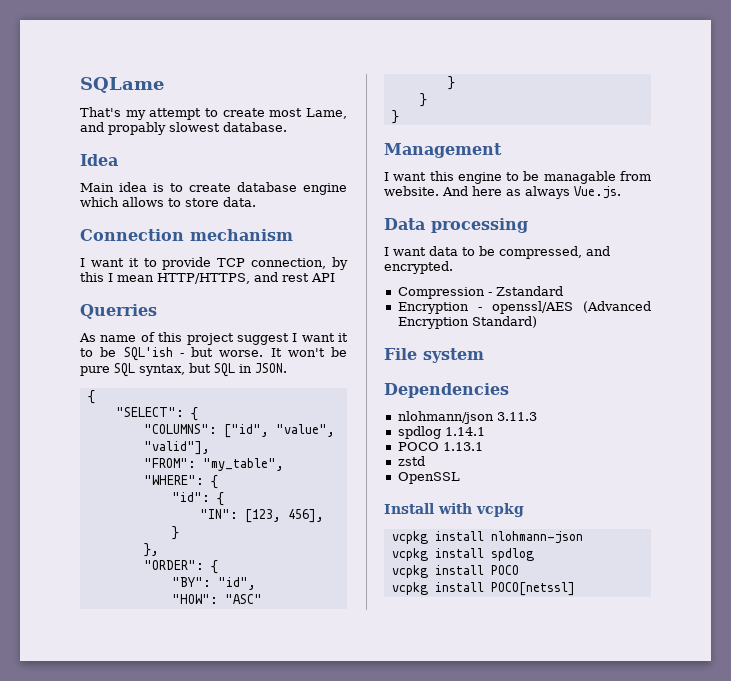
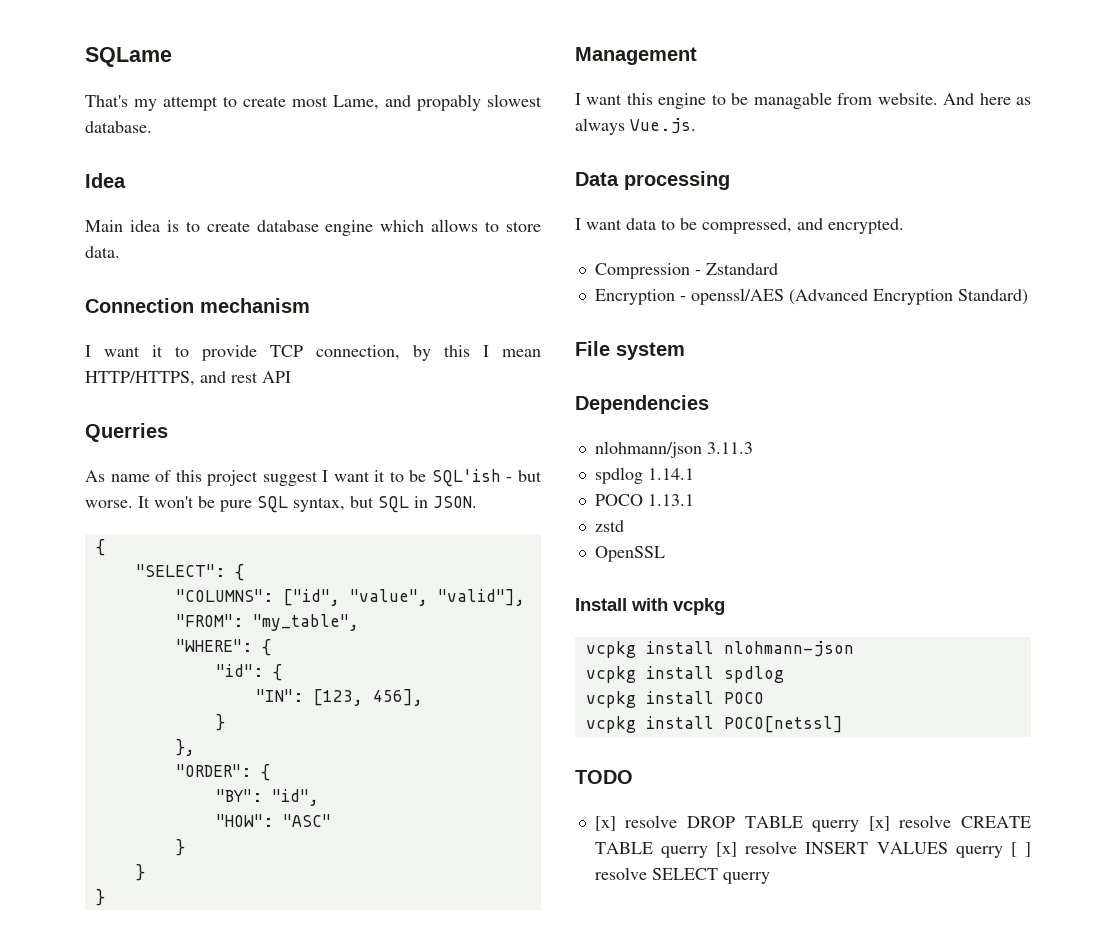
(575, 589) none -> [575,770,633,784] [594,815,1031,832] [594,841,1031,858] [594,867,770,884] // TODO // [x] resolve DROP TABLE querry [x] resolve CREATE TABLE querry [x] resolve INSERT VALUES querry [ ] resolve SELECT querry

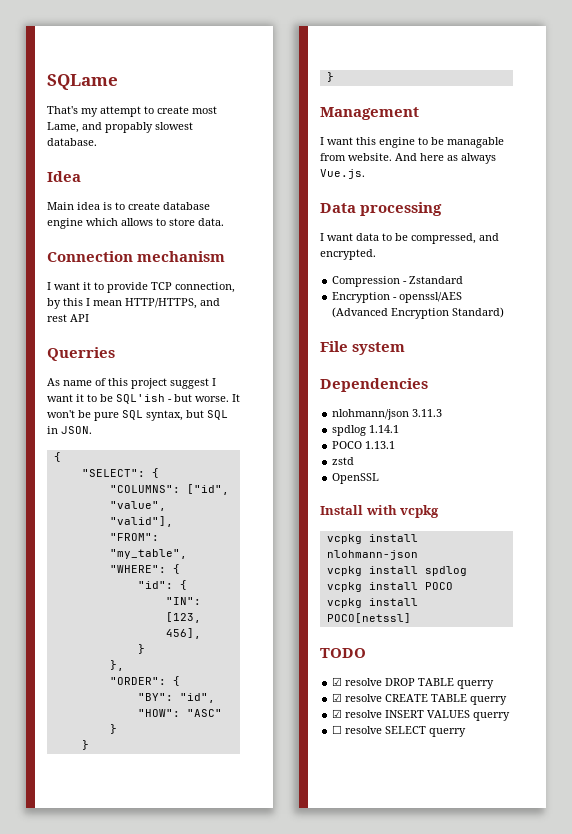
[594,816,616,831] [x] -> [332,677,343,686] ☑
[868,816,890,831] [x] -> [332,693,343,702] // ☑
[716,842,738,857] [x] -> [332,709,343,718] // ☑
[1010,842,1031,857] [ ] -> [332,725,343,734] // ☐

